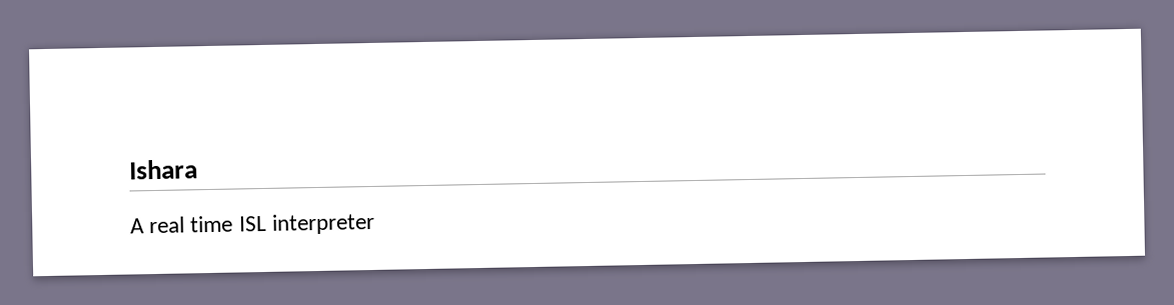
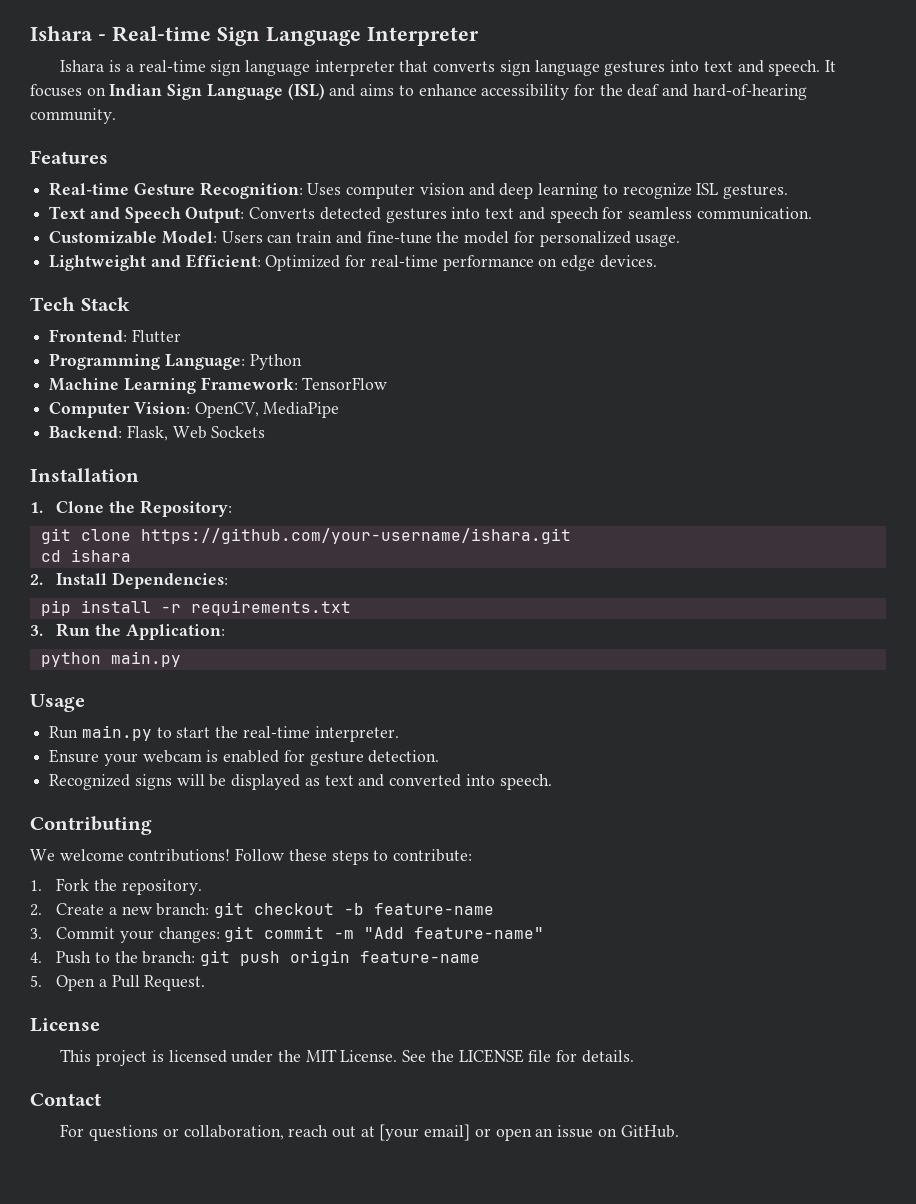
[129,159,198,180] [130,212,375,235] Ishara // A real time ISL interpreter -> [30,26,479,46] [60,60,837,76] [30,83,807,100] [30,108,116,124] [30,150,108,164] [49,182,788,199] [49,206,812,223] [49,231,681,247] [49,254,657,271] [30,297,130,311] [49,329,181,343] [49,353,302,370] [49,377,388,394] [49,402,340,418] [49,425,266,441] [30,468,139,482] [30,500,232,517] [40,528,571,544] [40,549,131,562] [30,572,228,589] [40,600,351,616] [30,623,225,640] [40,651,181,667] [30,694,85,712] [49,725,399,742] [49,749,440,766] [49,774,552,790] [30,816,152,835] [30,848,473,865] [30,878,202,895] [30,902,494,918] [30,926,545,943] [30,950,480,966] [30,975,206,991] [30,1018,100,1032] [60,1049,634,1066] [30,1093,101,1106] [60,1124,679,1141] Ishara - Real-time Sign Language Interpreter // Ishara is a real-time sign language interpreter that converts sign language gestures into text and speech. It focuses on Indian Sign Language (ISL) and aims to enhance accessibility for the deaf and hard-of-hearing community. // Features // Real-time Gesture Recognition: Uses computer vision and deep learning to recognize ISL gestures. // Text and Speech Output: Converts detected gestures into text and speech for seamless communication. // Customizable Model: Users can train and fine-tune the model for personalized usage. // Lightweight and Efficient: Optimized for real-time performance on edge devices. // Tech Stack // Frontend: Flutter // Programming Language: Python // Machine Learning Framework: TensorFlow // Computer Vision: OpenCV, MediaPipe // Backend: Flask, Web Sockets // Installation // 1. Clone the Repository: // git clone https://github.com/your-username/ishara.git // cd ishara // 2. Install Dependencies: // pip install -r requirements.txt // 3. Run the Application: // python main.py // Usage // Run main.py to start the real-time interpreter. // Ensure your webcam is enabled for gesture detection. // Recognized signs will be displayed as text and converted into speech. // Contributing // We welcome contributions! Follow these steps to contribute: // 1. Fork the repository. // 2. Create a new branch: git checkout -b feature-name // 3. Commit your changes: git commit -m "Add feature-name" // 4. Push to the branch: git push origin feature-name // 5. Open a Pull Request. // License // This project is licensed under the MIT License. See the LICENSE file for details. // Contact // For questions or collaboration, reach out at [your email] or open an issue on GitHub.

